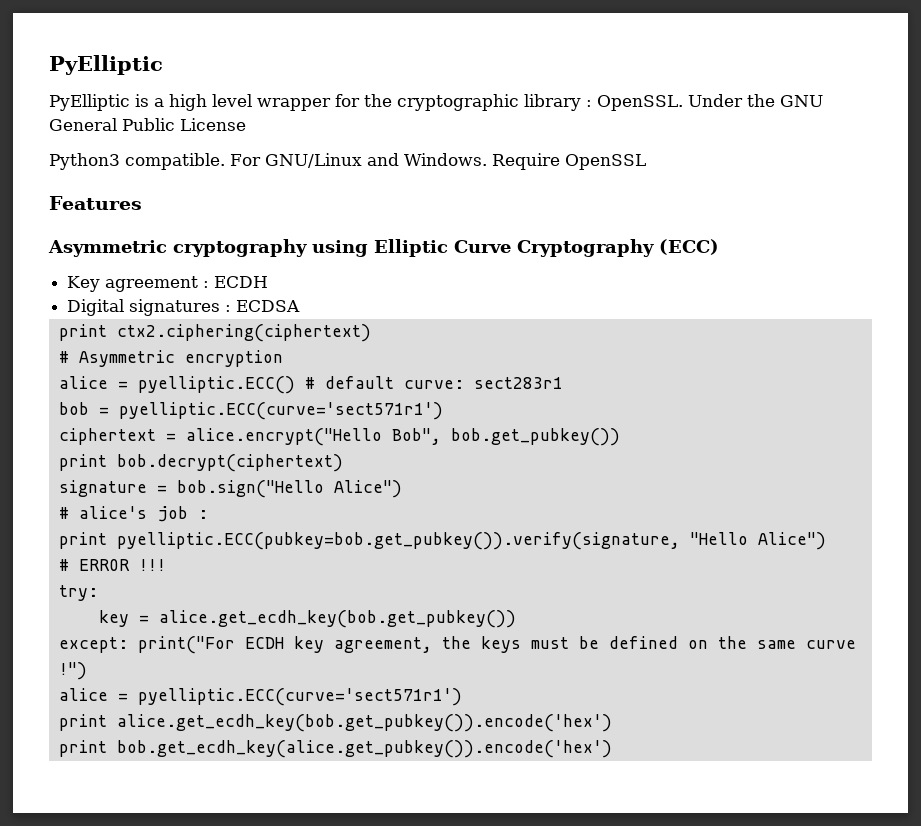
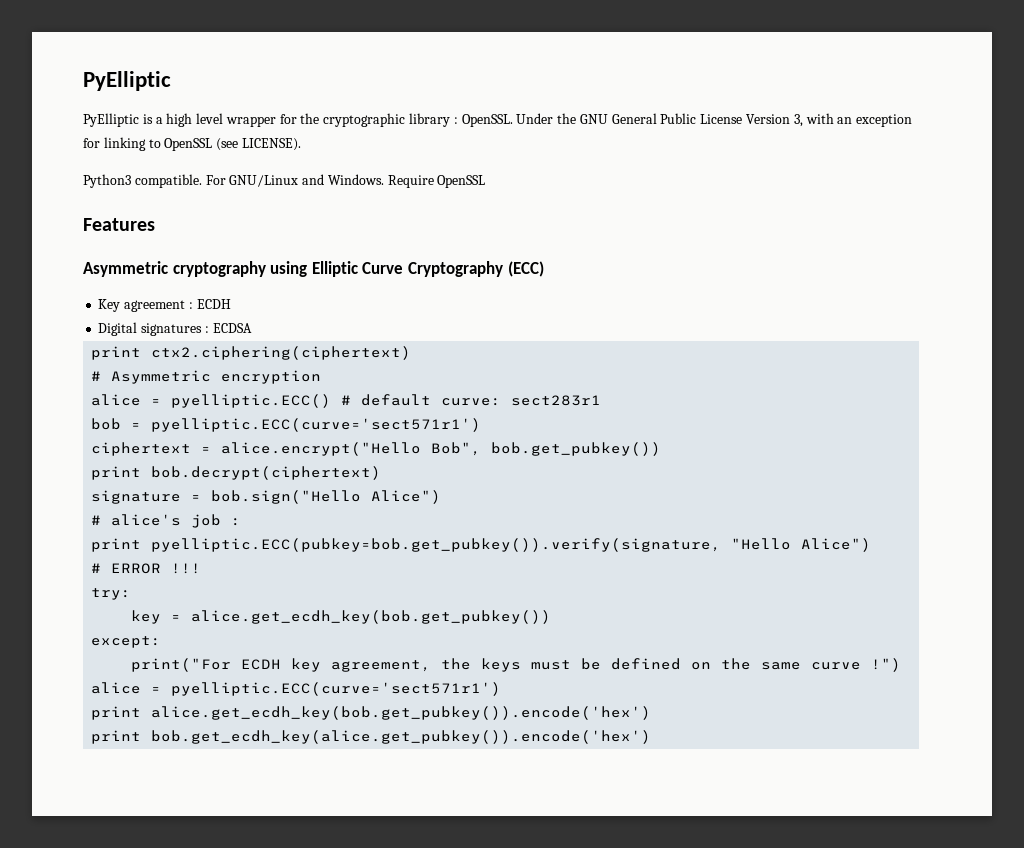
(246, 124) none -> [746,113,913,127] [83,137,301,151] Version 3, with an exception for linking to OpenSSL (see LICENSE).
(128, 645) none -> (162, 642) //

